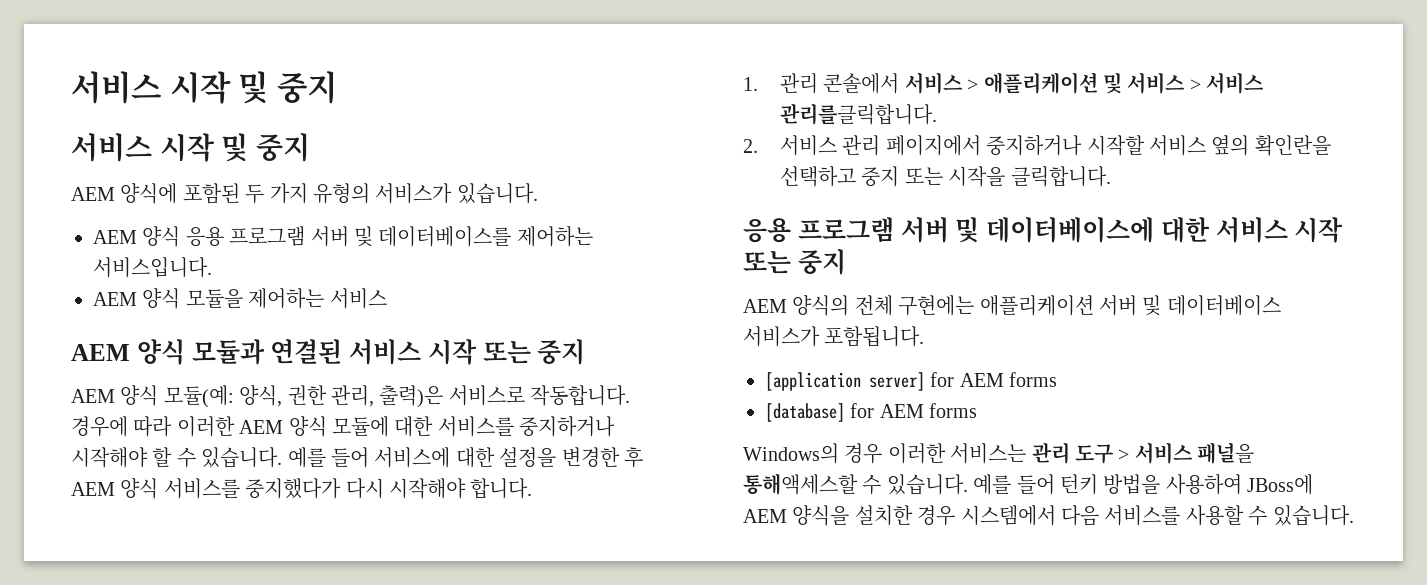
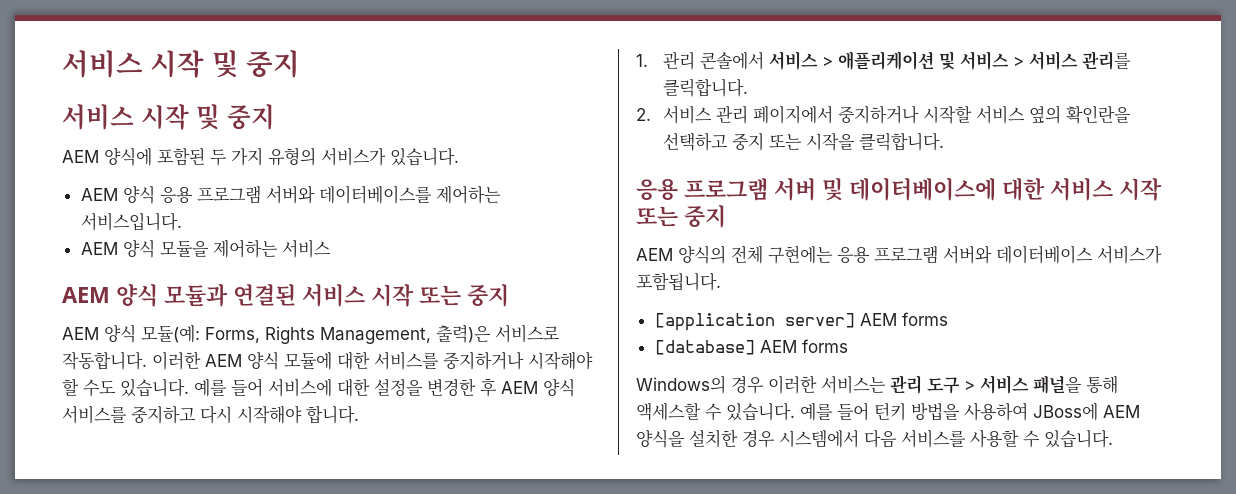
[310,226,373,247] 서버 및 -> [265,185,315,204] 서버와
[239,385,374,407] 양식, 권한 관리, -> [205,326,431,344] Forms, Rights Management,
[71,416,173,437] 경우에 따라 -> (147, 361) none
[176,447,196,468] 수 -> [83,379,116,397] 수도
[245,478,342,499] 중지했다가 -> [131,406,196,424] 중지하고
[780,103,938,125] 관리를클릭합니다. -> [1081,51,1131,70] [662,78,748,97] 관리를 클릭합니다.
[979,295,1162,316] 애플리케이션 서버 및 -> [837,245,992,264] 응용 프로그램 서버와
[930,372,955,387] for -> (855, 320) none
[850,403,875,418] for -> (755, 347) none
[743,473,858,495] 통해액세스할 -> [1086,375,1118,394] [636,402,701,421] 통해 액세스할

